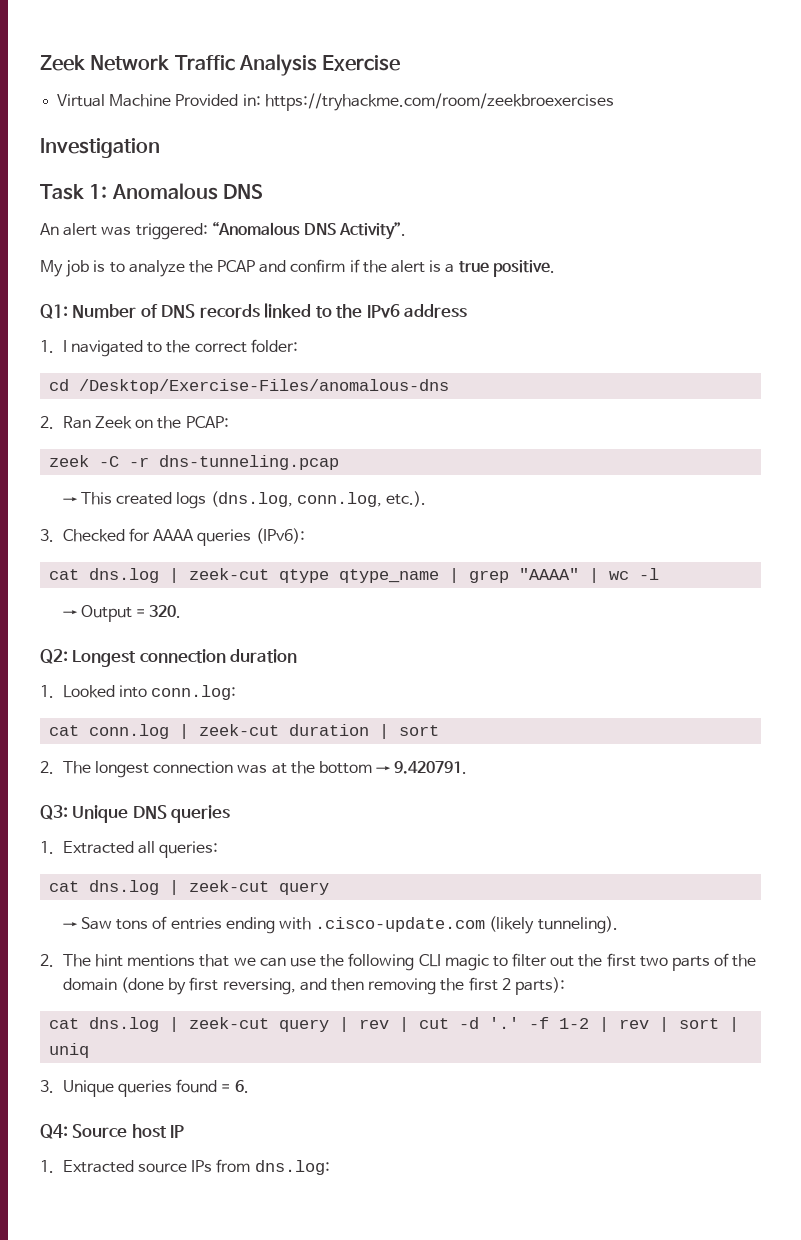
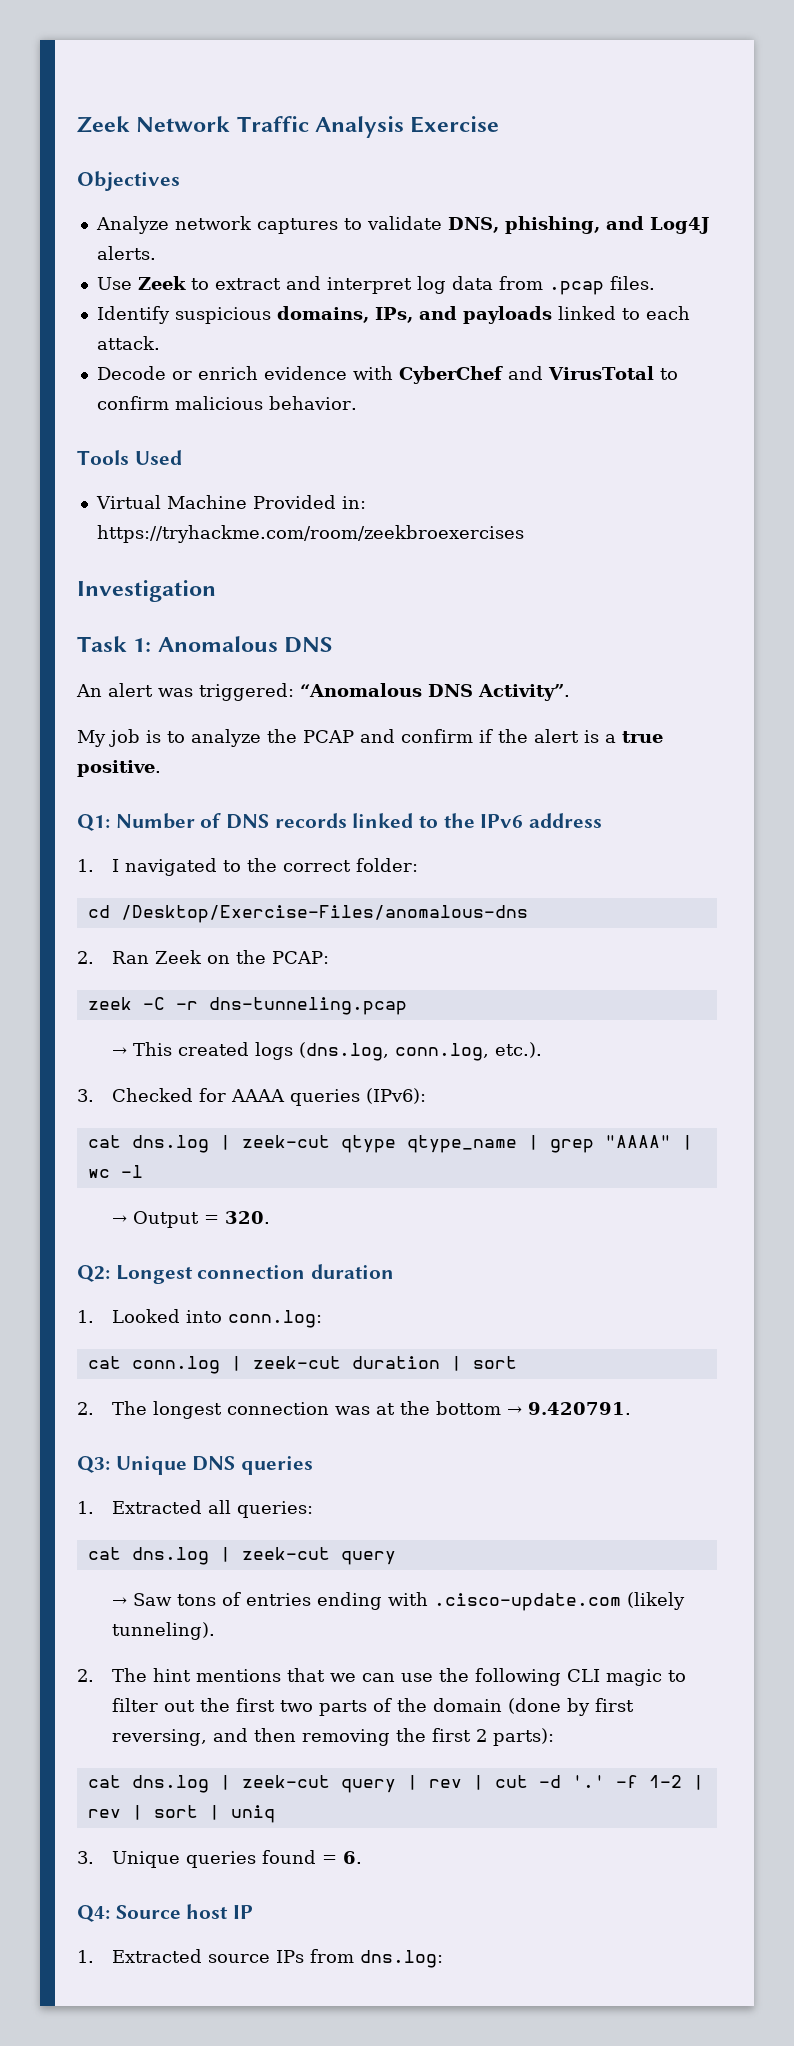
(401, 63) none -> [77,171,180,191] [95,216,710,234] [96,246,156,260] [96,276,655,295] [96,306,690,324] [96,336,160,350] [96,366,678,384] [96,396,357,410] [77,450,182,465] // Objectives // Analyze network captures to validate DNS, phishing, and Log4J alerts. // Use Zeek to extract and interpret log data from .pcap files. // Identify suspicious domains, IPs, and payloads linked to each attack. // Decode or enrich evidence with CyberChef and VirusTotal to confirm malicious behavior. // Tools Used

